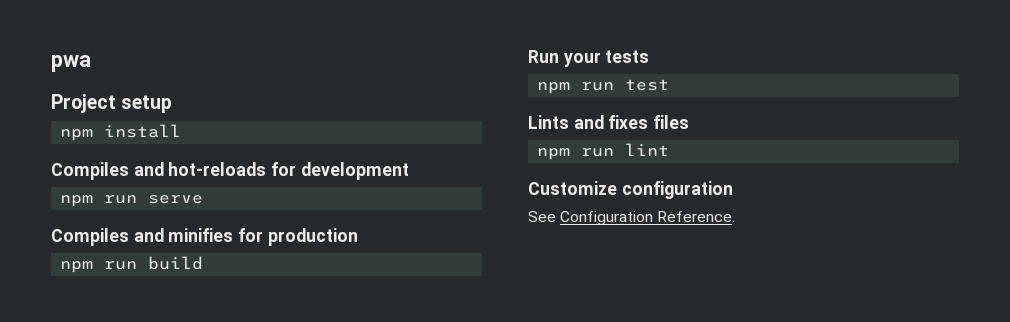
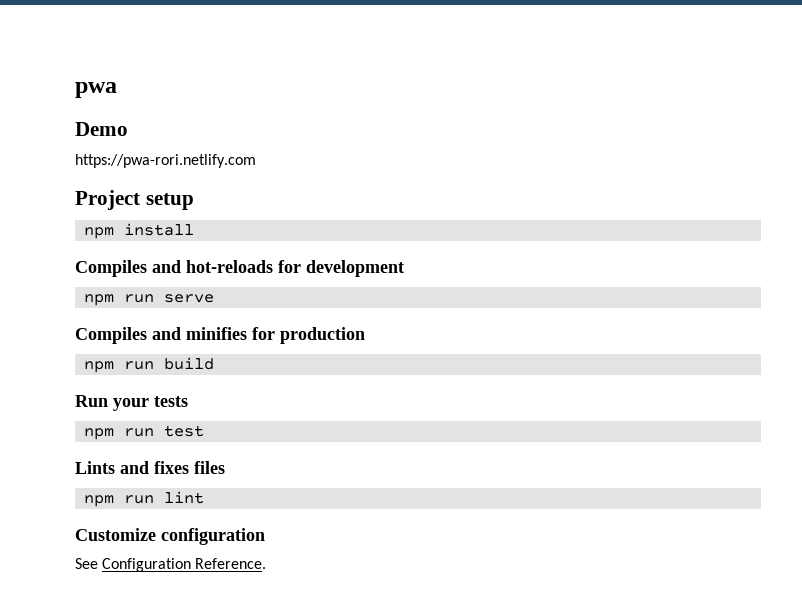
(91, 63) none -> [75,122,128,136] [75,154,256,168] // Demo // https://pwa-rori.netlify.com

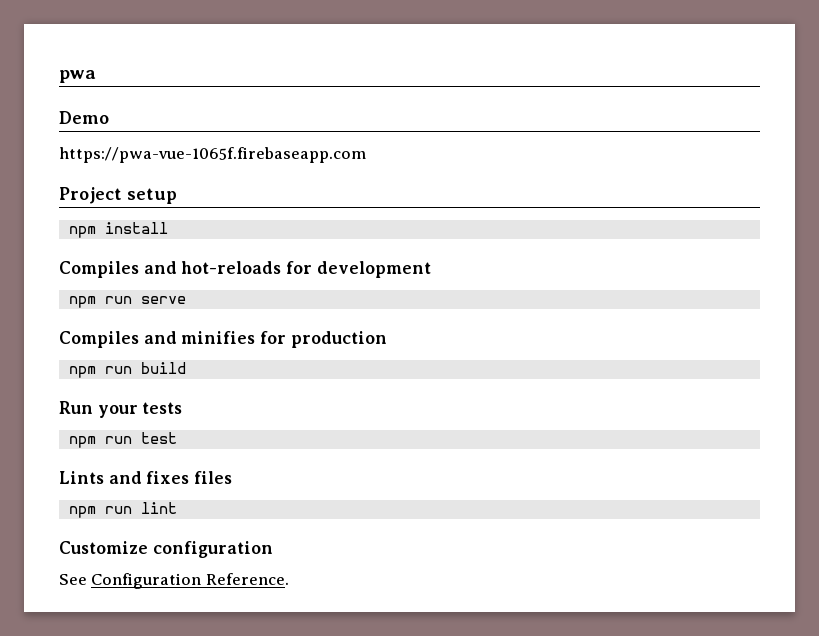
[75,154,256,168] https://pwa-rori.netlify.com -> [59,147,366,163] https://pwa-vue-1065f.firebaseapp.com

